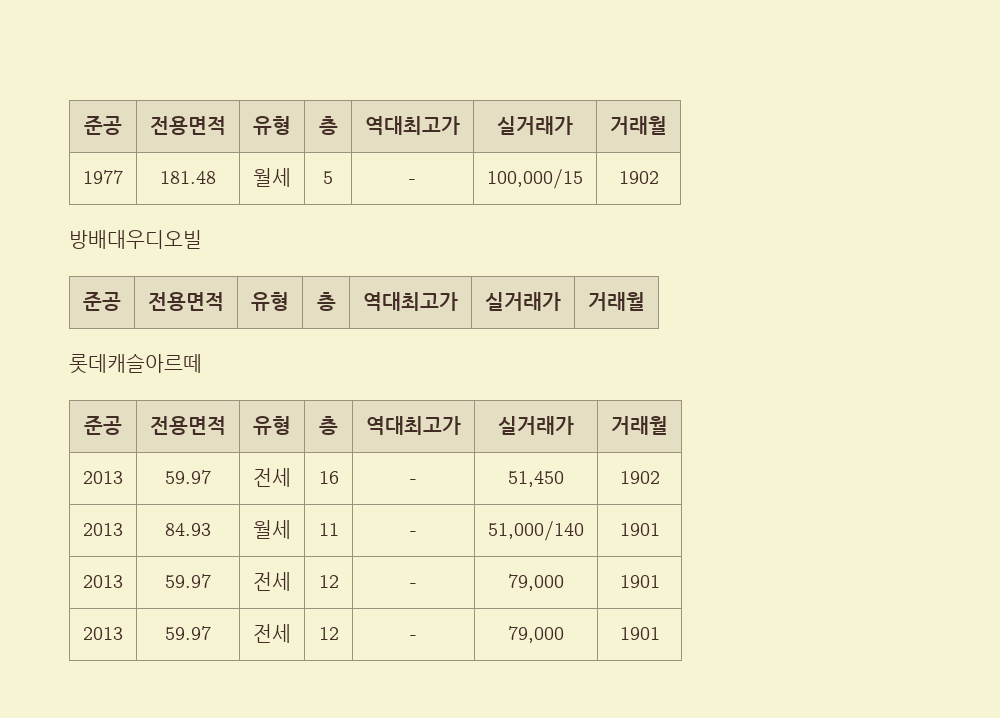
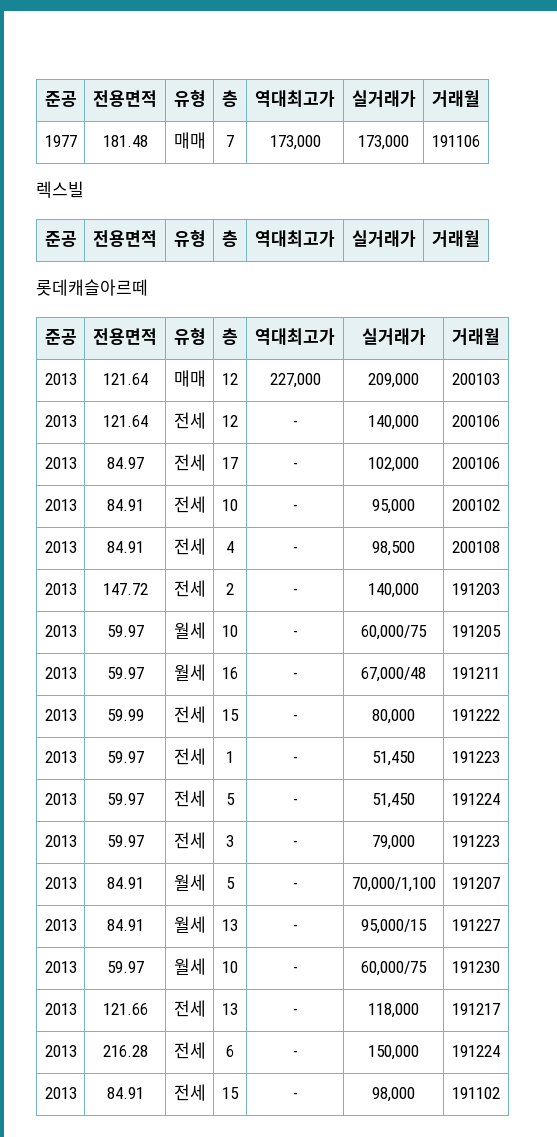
[253,168,291,187] [323,171,333,184] [409,179,416,184] [487,169,583,189] [618,171,659,184] [69,230,202,249] 월세 | 5 | - | 100,000/15 | 1902 // 방배대우디오빌 -> [173,132,206,149] [225,135,234,147] [269,135,321,150] [358,135,409,150] [432,135,480,147] [36,181,84,198] 매매 | 7 | 173,000 | 173,000 | 191106 // 렉스빌
[165,470,211,484] [253,468,291,487] 59.97 | 전세 -> [102,373,148,385] [173,370,206,387] [221,373,238,385] [269,373,321,388] [368,373,419,388] [452,373,500,385] [44,415,77,427] [102,415,148,427] [173,412,206,429] [221,415,238,427] [292,420,298,427] [368,415,419,430] [452,415,500,427] [44,457,77,469] [106,457,144,469] [173,454,206,471] [221,457,238,469] [292,462,298,469] [368,457,419,472] [452,457,500,469] [44,499,77,511] [106,499,144,511] [173,496,206,513] [221,499,238,511] [292,504,298,511] [372,499,415,514] [452,499,500,511] [44,541,77,553] [106,541,144,553] [173,538,206,555] [225,541,234,553] [292,546,298,553] [372,541,415,556] [452,541,500,553] [44,583,77,595] [102,583,148,595] [173,580,206,597] [225,583,234,595] [292,588,298,595] [368,583,419,598] [452,583,500,595] [44,625,77,637] [106,625,144,637] [173,622,206,639] [221,625,238,637] [292,630,298,637] [361,625,427,640] [452,625,501,637] [44,667,77,679] [106,667,144,679] [173,664,206,681] 121.64 | 매매 | 12 | 227,000 | 209,000 | 200103 // 2013 | 121.64 | 전세 | 12 | - | 140,000 | 200106 // 2013 | 84.97 | 전세 | 17 | - | 102,000 | 200106 // 2013 | 84.91 | 전세 | 10 | - | 95,000 | 200102 // 2013 | 84.91 | 전세 | 4 | - | 98,500 | 200108 // 2013 | 147.72 | 전세 | 2 | - | 140,000 | 191203 // 2013 | 59.97 | 월세 | 10 | - | 60,000/75 | 191205 // 2013 | 59.97 | 월세
[508,471,564,487] [619,471,660,484] [83,523,123,536] [165,523,211,536] [253,520,291,539] [318,523,339,536] [410,531,417,536] [488,521,584,541] [619,523,660,536] [83,575,123,588] [165,574,211,588] [253,572,291,591] [318,575,339,588] [410,583,417,588] [508,574,564,591] [619,575,660,588] [83,627,123,640] [165,626,211,640] [253,624,291,643] [318,627,339,640] [410,635,417,640] [508,626,564,643] [619,627,660,640] 51,450 | 1902 // 2013 | 84.93 | 월세 | 11 | - | 51,000/140 | 1901 // 2013 | 59.97 | 전세 | 12 | - | 79,000 | 1901 // 2013 | 59.97 | 전세 | 12 | - | 79,000 | 1901 -> [361,667,426,682] [452,667,500,679] [44,709,77,721] [106,709,144,721] [173,706,206,723] [221,709,239,721] [292,714,298,721] [372,709,415,724] [452,709,500,721] [44,751,77,763] [106,751,144,763] [173,748,206,765] [225,751,234,763] [292,756,298,763] [372,751,415,766] [452,751,500,763] [44,793,77,805] [106,793,144,805] [173,790,206,807] [225,793,235,805] [292,798,298,805] [372,793,415,808] [452,793,500,805] [44,835,77,847] [106,835,144,847] [173,832,206,849] [225,835,234,847] [292,840,298,847] [372,835,415,850] [452,835,500,847] [44,877,77,889] [106,877,144,889] [173,874,206,891] [225,877,235,889] [292,882,298,889] [351,877,436,892] [452,877,500,889] [44,919,77,931] [106,919,144,931] [173,916,206,933] [221,919,238,931] [292,924,298,931] [361,919,427,934] [452,919,500,931] [44,961,77,973] [106,961,144,973] [173,958,206,975] [221,961,238,973] [292,966,298,973] [361,961,427,976] [452,961,500,973] [44,1003,77,1015] [102,1003,148,1015] [173,1000,206,1017] [221,1003,238,1015] [292,1008,298,1015] [368,1003,419,1018] [452,1003,500,1015] [44,1045,77,1057] [102,1045,148,1057] [173,1042,206,1059] [225,1045,234,1057] [292,1050,298,1057] [368,1045,419,1060] [452,1045,500,1057] [44,1087,77,1099] [106,1087,144,1099] [173,1084,206,1101] [221,1087,239,1099] [292,1092,298,1099] [372,1087,415,1102] [452,1087,500,1099] 67,000/48 | 191211 // 2013 | 59.99 | 전세 | 15 | - | 80,000 | 191222 // 2013 | 59.97 | 전세 | 1 | - | 51,450 | 191223 // 2013 | 59.97 | 전세 | 5 | - | 51,450 | 191224 // 2013 | 59.97 | 전세 | 3 | - | 79,000 | 191223 // 2013 | 84.91 | 월세 | 5 | - | 70,000/1,100 | 191207 // 2013 | 84.91 | 월세 | 13 | - | 95,000/15 | 191227 // 2013 | 59.97 | 월세 | 10 | - | 60,000/75 | 191230 // 2013 | 121.66 | 전세 | 13 | - | 118,000 | 191217 // 2013 | 216.28 | 전세 | 6 | - | 150,000 | 191224 // 2013 | 84.91 | 전세 | 15 | - | 98,000 | 191102

